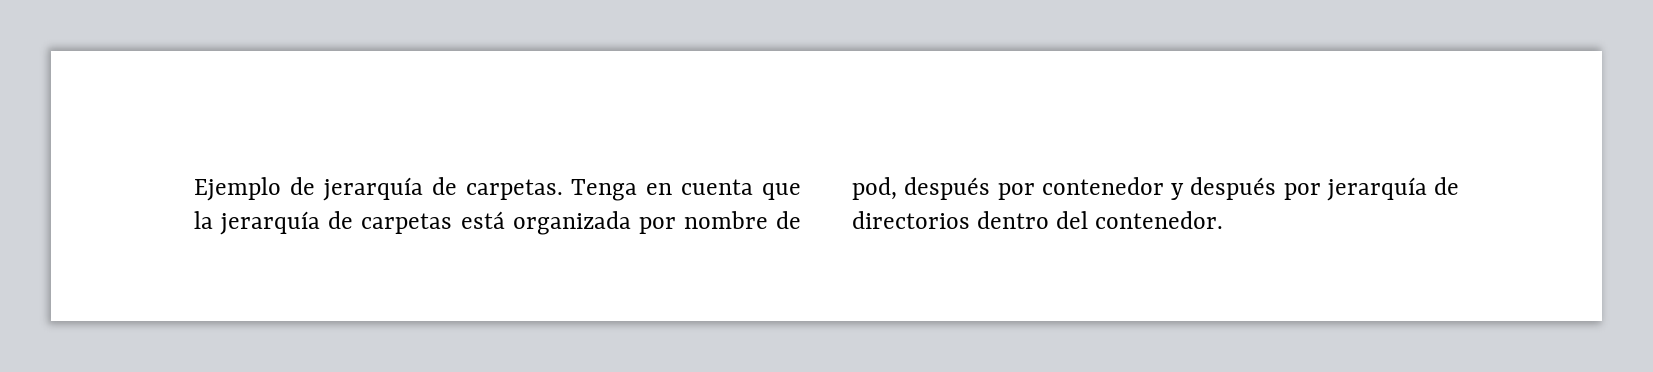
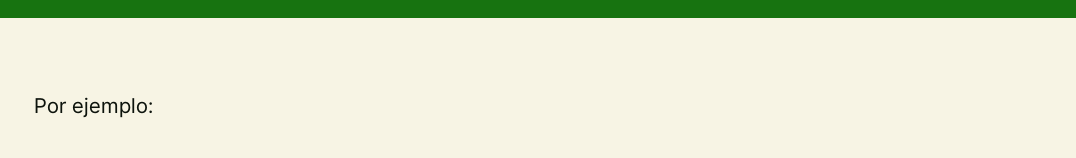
[194,177,801,201] [194,211,801,235] [852,177,1459,201] [852,211,1224,229] Ejemplo de jerarquía de carpetas. Tenga en cuenta que la jerarquía de carpetas está organizada por nombre de pod, después por contenedor y después por jerarquía de directorios dentro del contenedor. -> [34,97,153,118] Por ejemplo:

